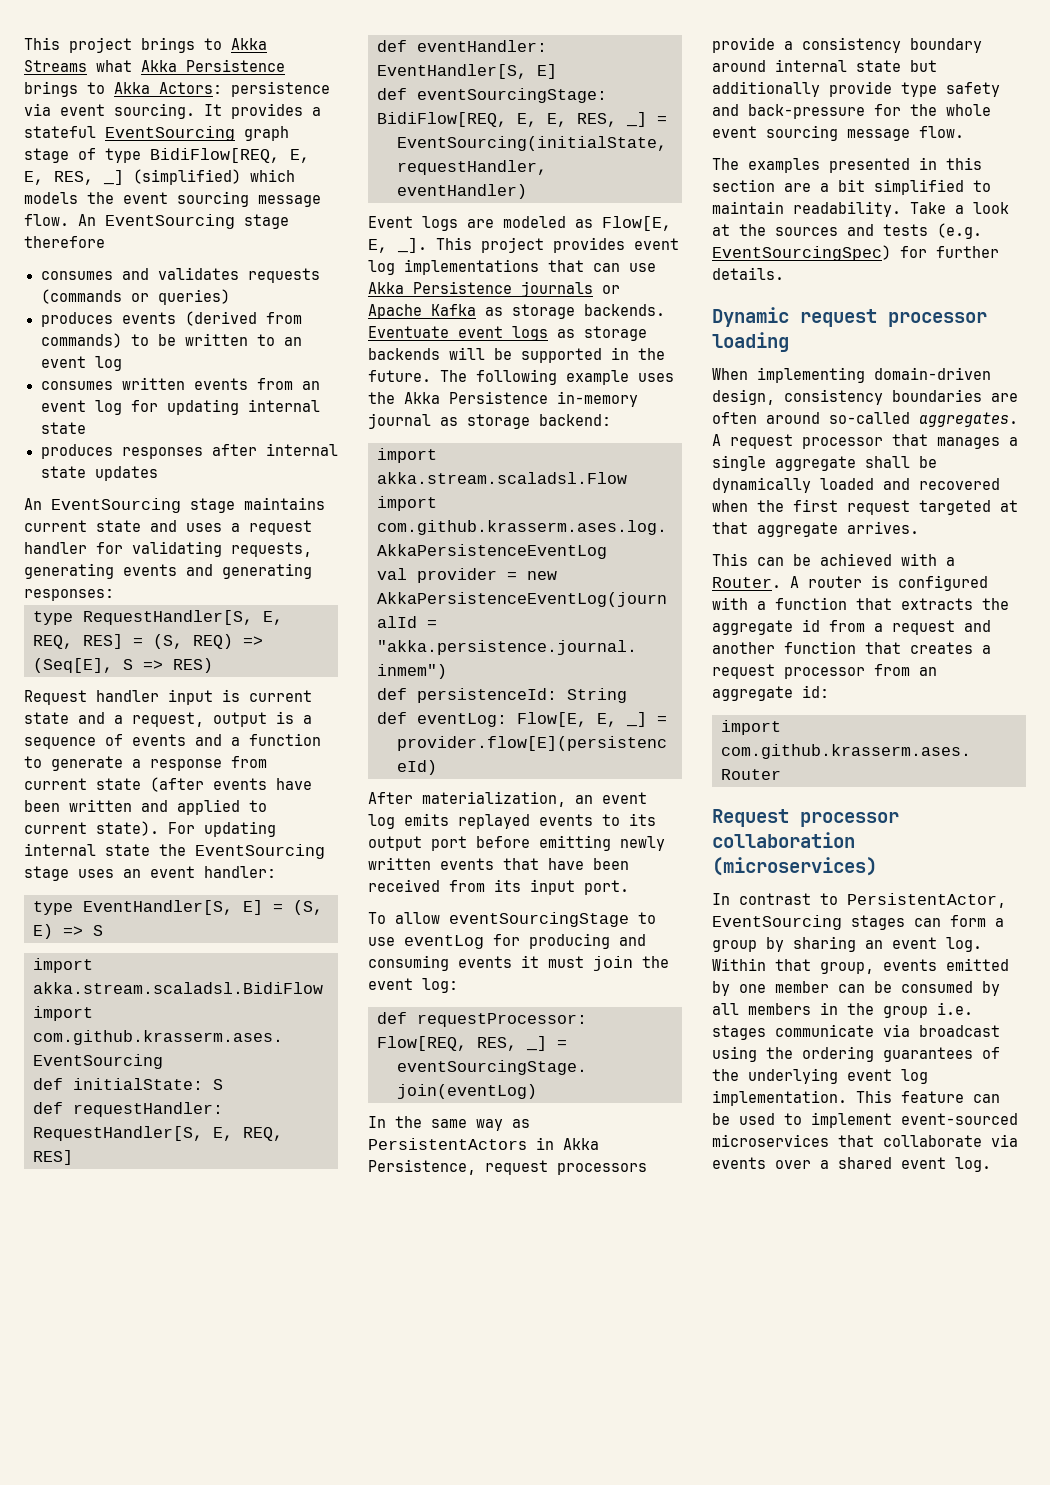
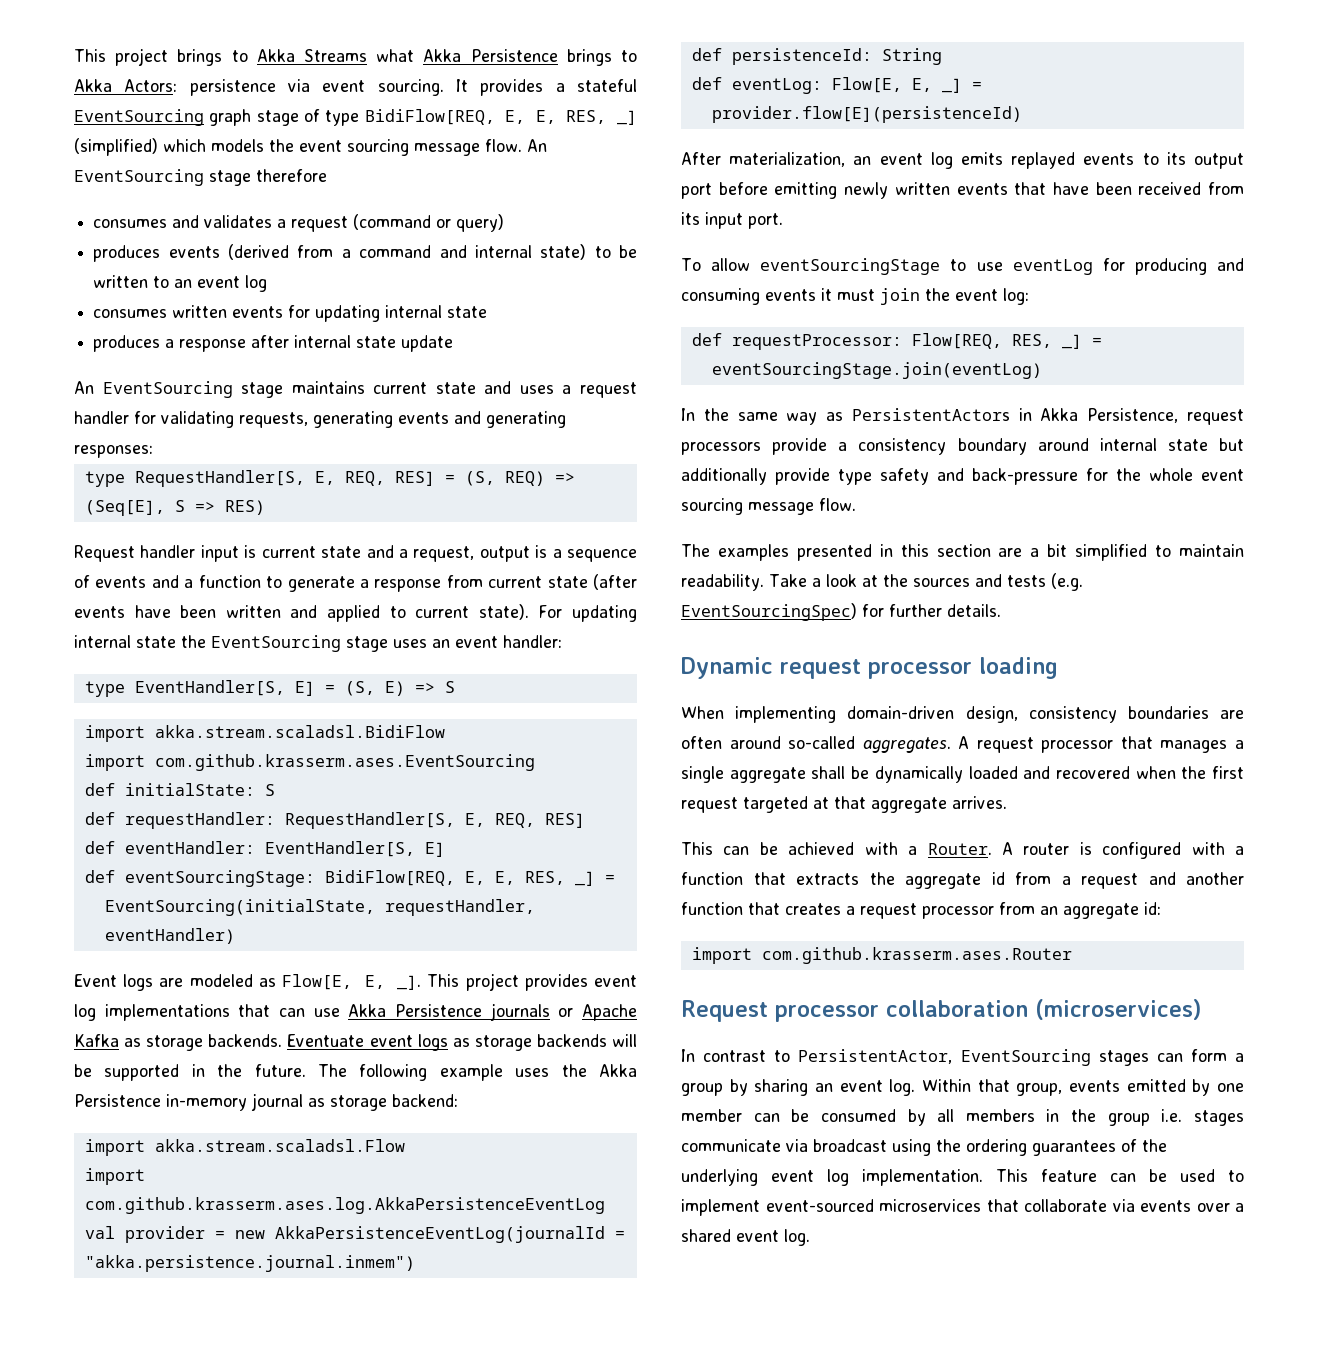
[247,268,320,283] [40,289,230,305] requests (commands or queries) -> [277,214,505,232] a request (command or query)
[40,333,122,348] commands) -> [341,244,587,260] a command and internal state)
[256,378,320,390] [40,400,122,415] from an event log -> (284, 312) none
[121,447,203,459] responses -> [165,339,247,352] a response
[94,466,158,481] updates -> [401,335,454,352] update

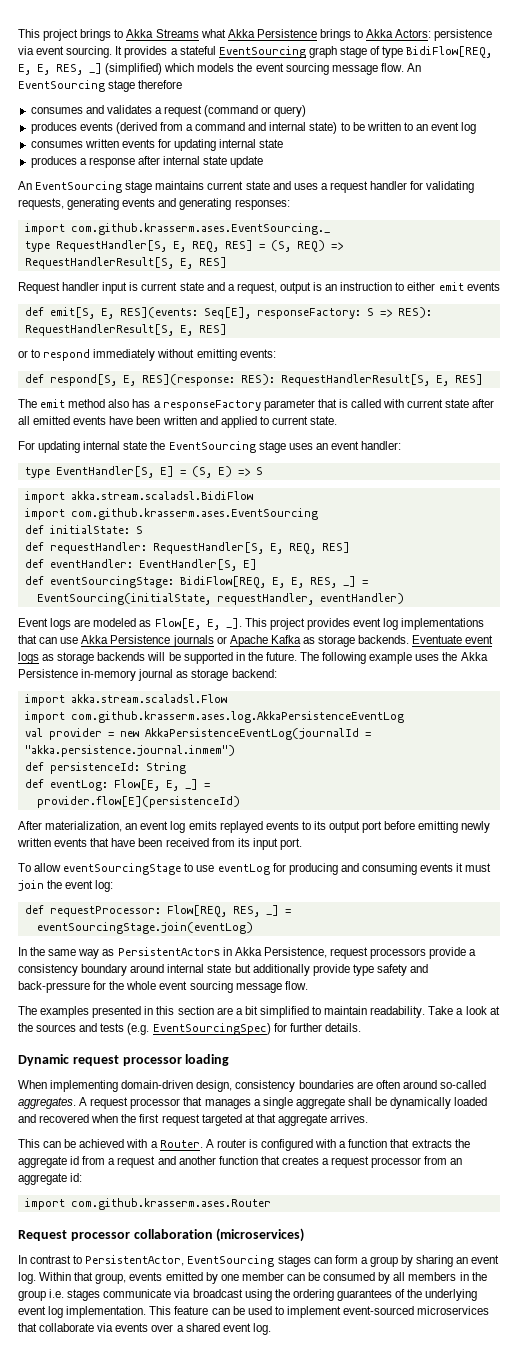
(153, 451) none -> [24,223,330,235] // import com.github.krasserm.ases.EventSourcing._
[84,500,265,516] (Seq[E], S => RES) -> [24,257,227,269] RequestHandlerResult[S, E, RES]
[552,549,638,562] [74,574,638,592] a sequence of events and a function to generate a response from current state (after -> [325,282,500,291] [24,307,432,319] [24,324,227,336] [18,349,276,361] [24,374,483,386] [18,399,495,411] [18,416,71,425] an instruction to either emit events // def emit[S, E, RES](events: Seq[E], responseFactory: S => RES): RequestHandlerResult[S, E, RES] // or to respond immediately without emitting events: // def respond[S, E, RES](response: RES): RequestHandlerResult[S, E, RES] // The emit method also has a responseFactory parameter that is called with current state after all emitted
[478,604,529,620] state). -> [310,416,338,425] state. //

